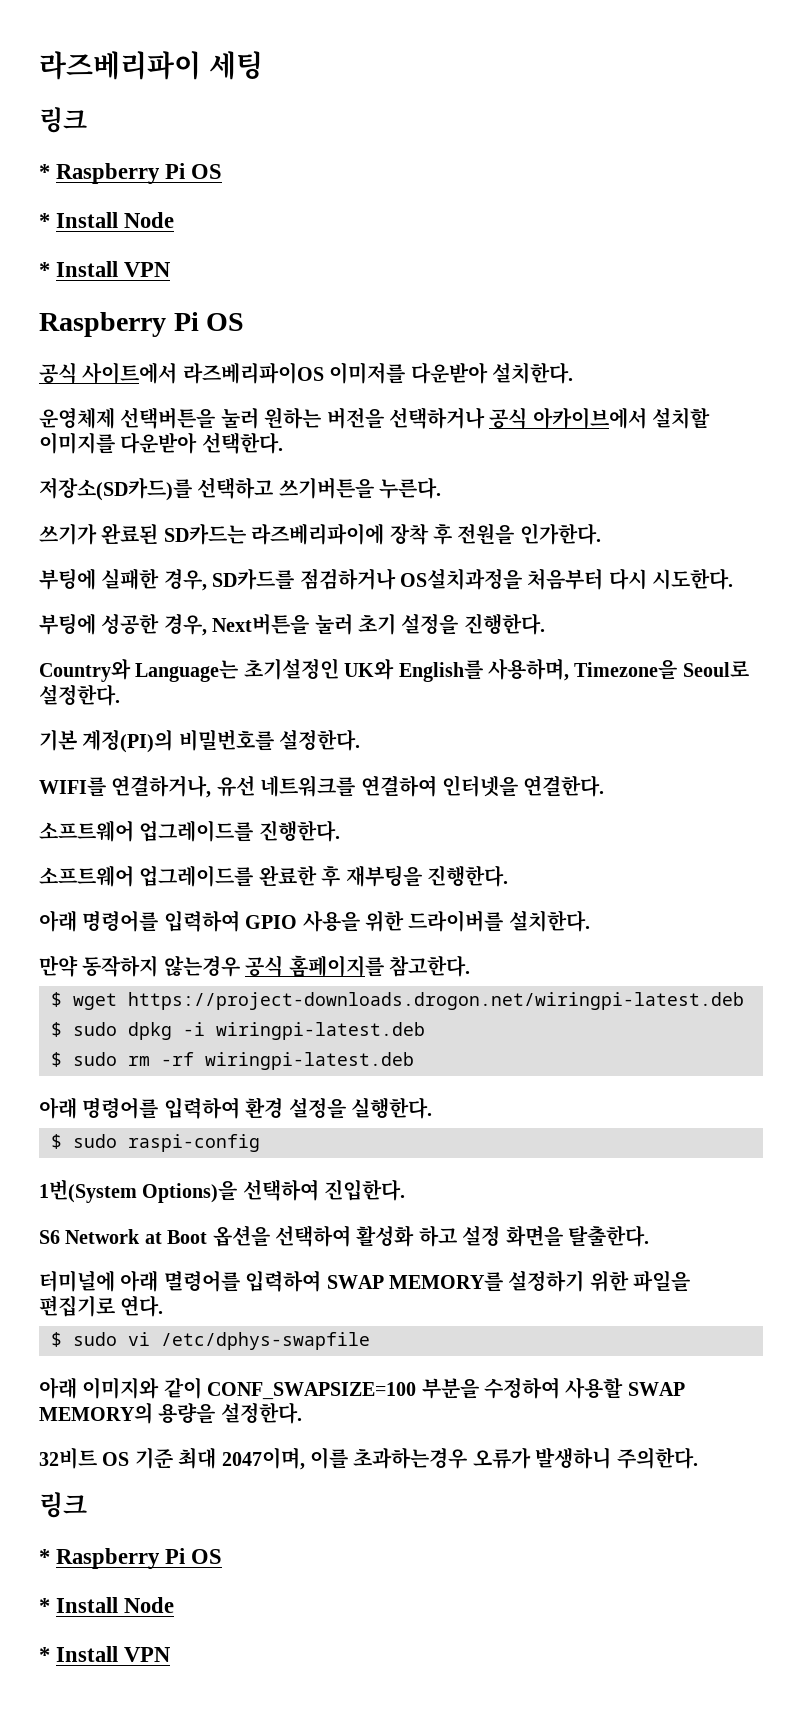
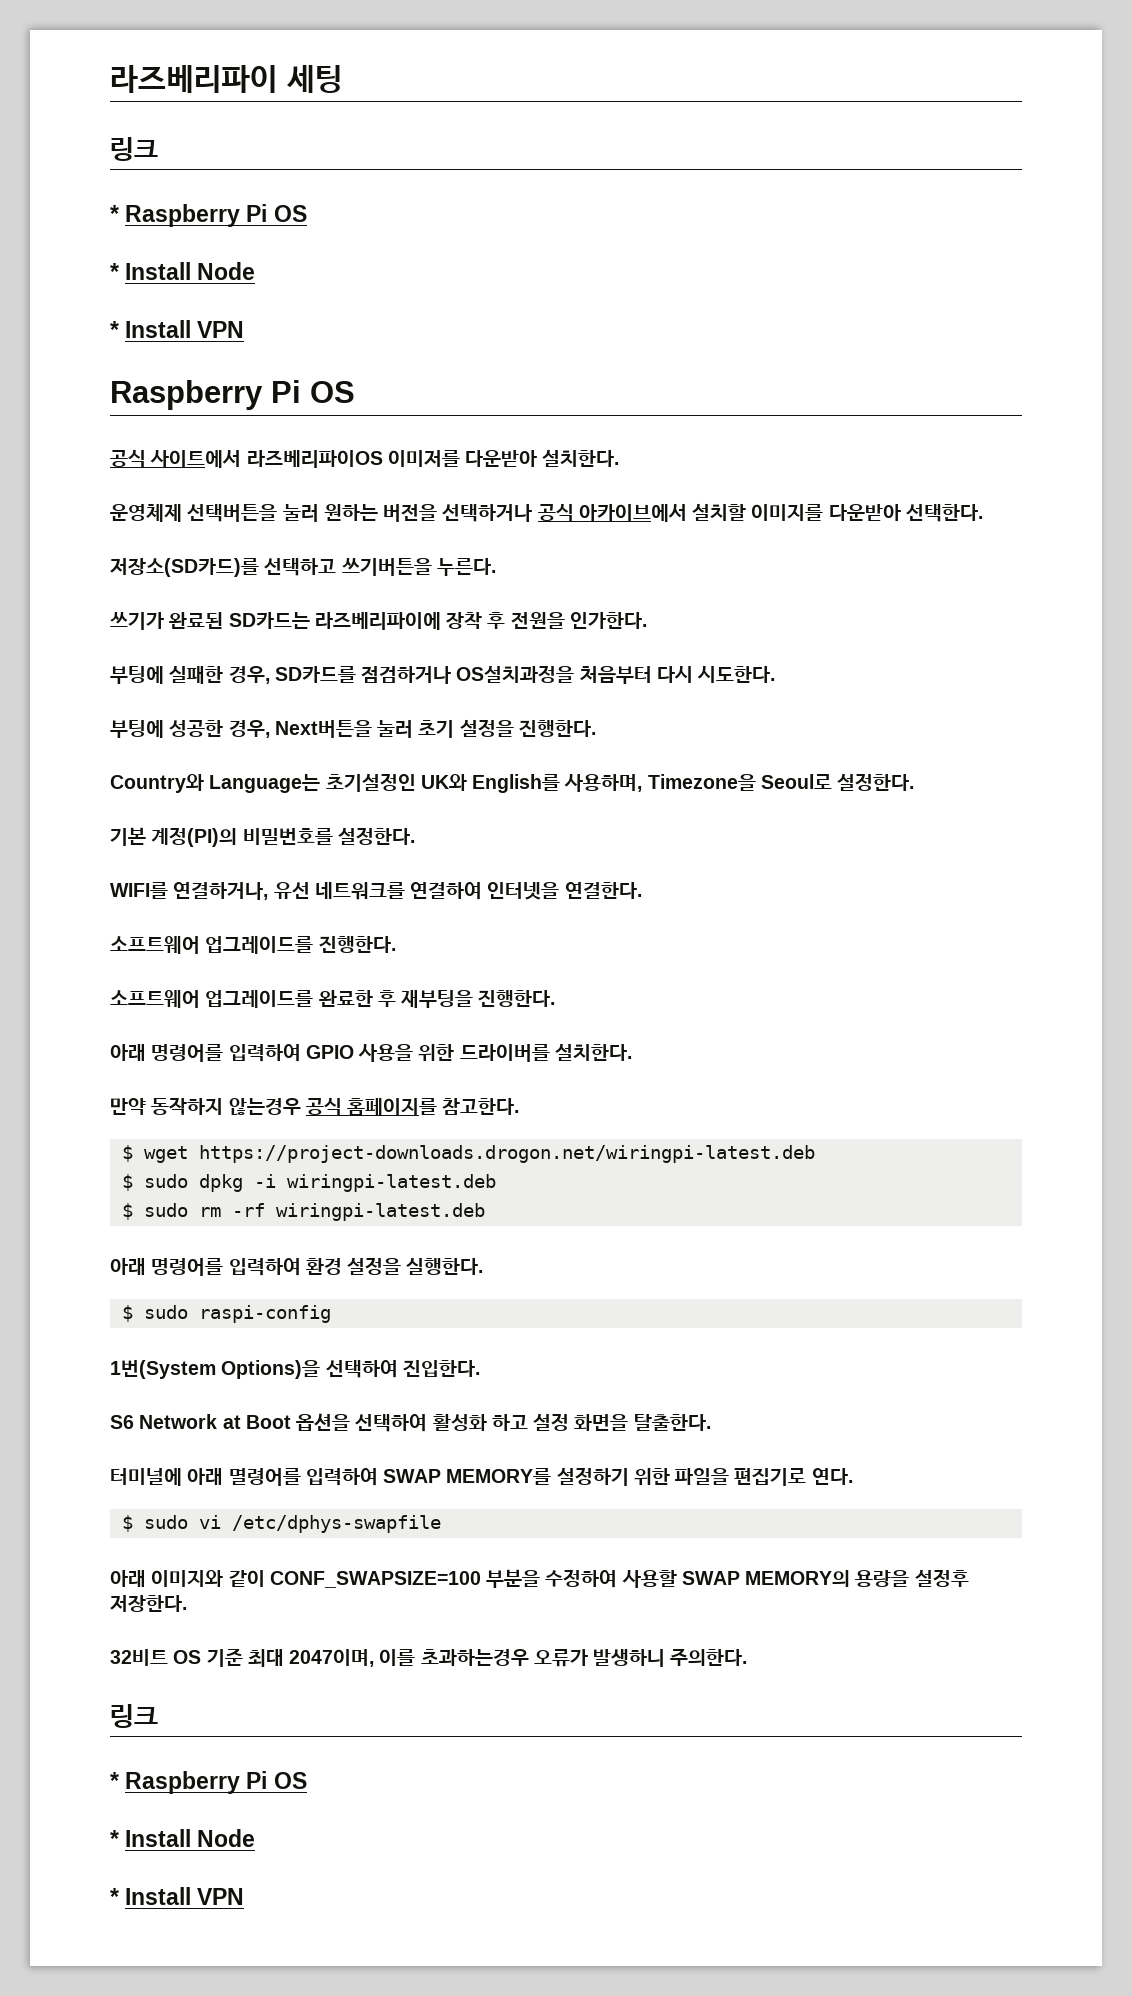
[220,1402,302,1424] 설정한다. -> [914,1569,969,1587] [110,1595,187,1612] 설정후 저장한다.

